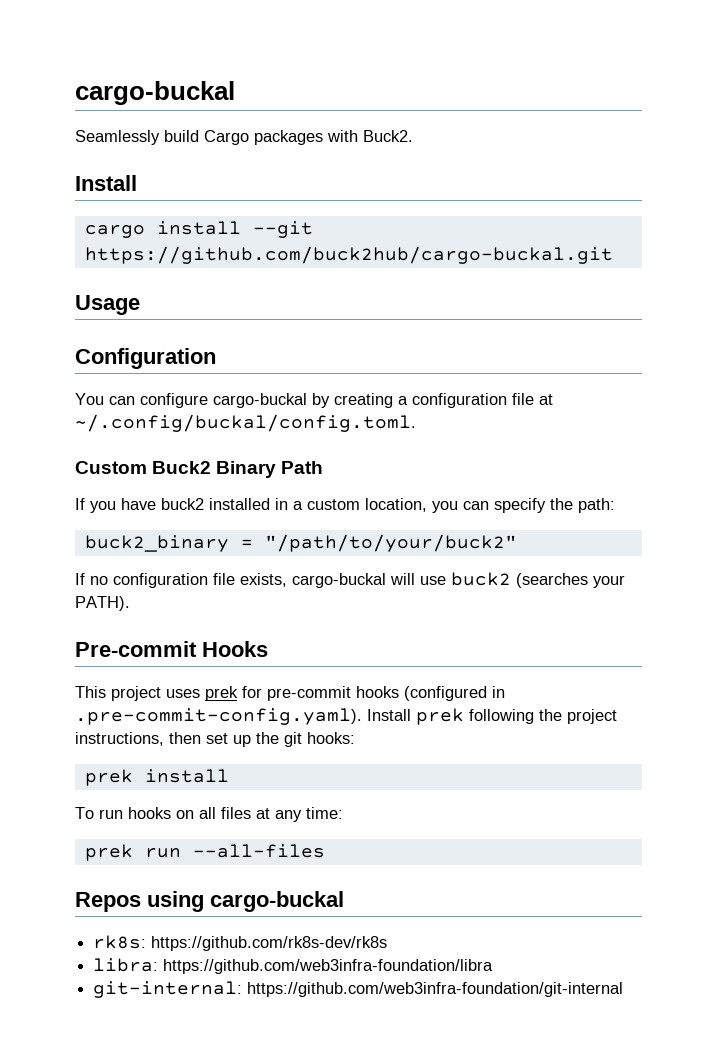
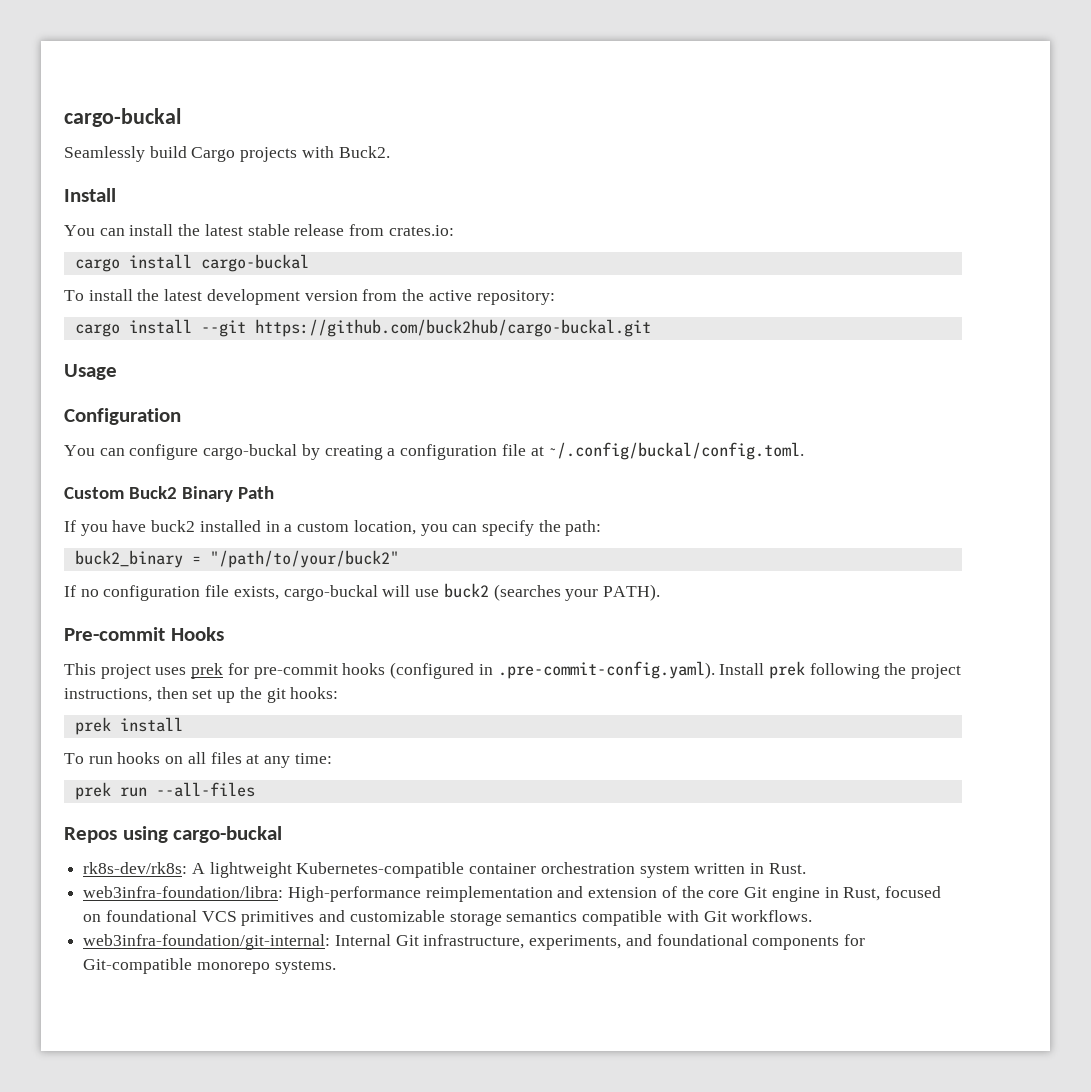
[254,130,323,145] packages -> [240,147,298,162] projects
(137, 183) none -> [64,224,454,236] [74,254,309,272] [64,289,555,305] // You can install the latest stable release from crates.io: // cargo install cargo-buckal // To install the latest development version from the active repository:
[93,935,388,951] [93,958,494,974] [93,981,624,998] rk8s: https://github.com/rk8s-dev/rk8s // libra: https://github.com/web3infra-foundation/libra // git-internal: https://github.com/web3infra-foundation/git-internal -> [83,862,806,878] [83,886,941,902] [83,910,813,926] [83,934,866,950] [83,958,336,974] rk8s-dev/rk8s: A lightweight Kubernetes-compatible container orchestration system written in Rust. // web3infra-foundation/libra: High-performance reimplementation and extension of the core Git engine in Rust, focused on foundational VCS primitives and customizable storage semantics compatible with Git workflows. // web3infra-foundation/git-internal: Internal Git infrastructure, experiments, and foundational components for Git-compatible monorepo systems.

